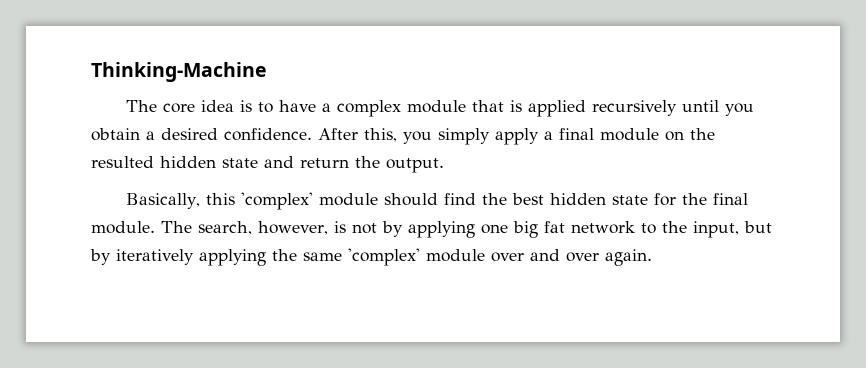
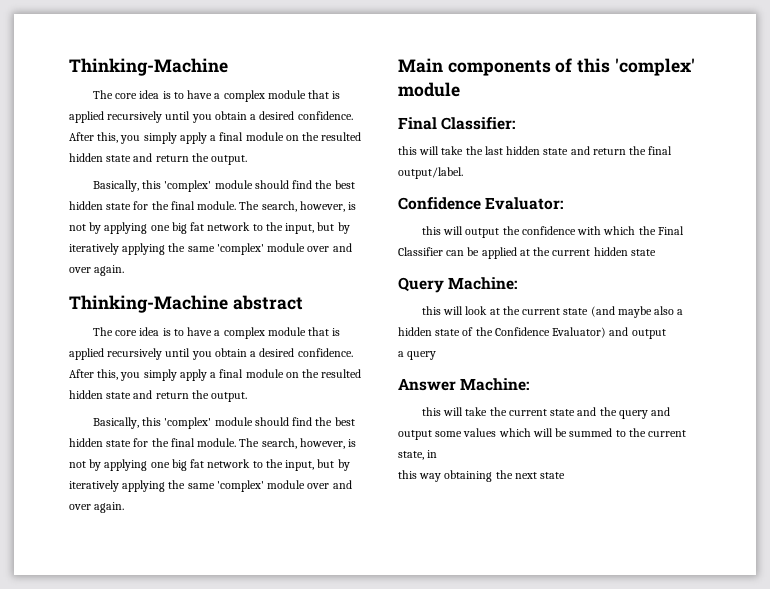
(652, 257) none -> [69,295,303,313] [92,327,341,339] [69,348,353,360] [69,369,362,381] [69,390,248,402] [92,417,355,429] [69,438,357,449] [69,459,350,471] [69,480,352,492] [69,502,125,513] [398,58,695,76] [398,82,460,97] [398,117,516,130] [398,146,673,155] [398,167,463,179] [398,197,564,210] [421,226,684,238] [398,247,656,259] [398,277,518,293] [421,306,684,318] [398,327,666,339] [398,351,437,360] [398,378,530,391] [421,407,670,419] [398,428,687,440] [398,450,438,460] [398,470,566,482] // Thinking-Machine abstract // The core idea is to have a complex module that is applied recursively until you obtain a desired confidence. After this, you simply apply a final module on the resulted hidden state and return the output. // Basically, this 'complex' module should find the best hidden state for the final module. The search, however, is not by applying one big fat network to the input, but by iteratively applying the same 'complex' module over and over again. // Main components of this 'complex' module // Final Classifier: // this will take the last hidden state and return the final output/label. // Confidence Evaluator: // this will output the confidence with which the Final Classifier can be applied at the current hidden state // Query Machine: // this will look at the current state (and maybe also a hidden state of the Confidence Evaluator) and output // a query // Answer Machine: // this will take the current state and the query and output some values which will be summed to the current state, in // this way obtaining the next state

